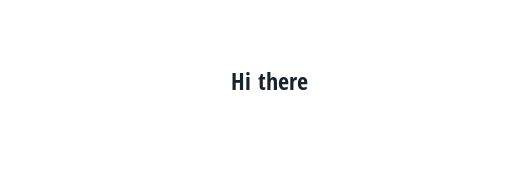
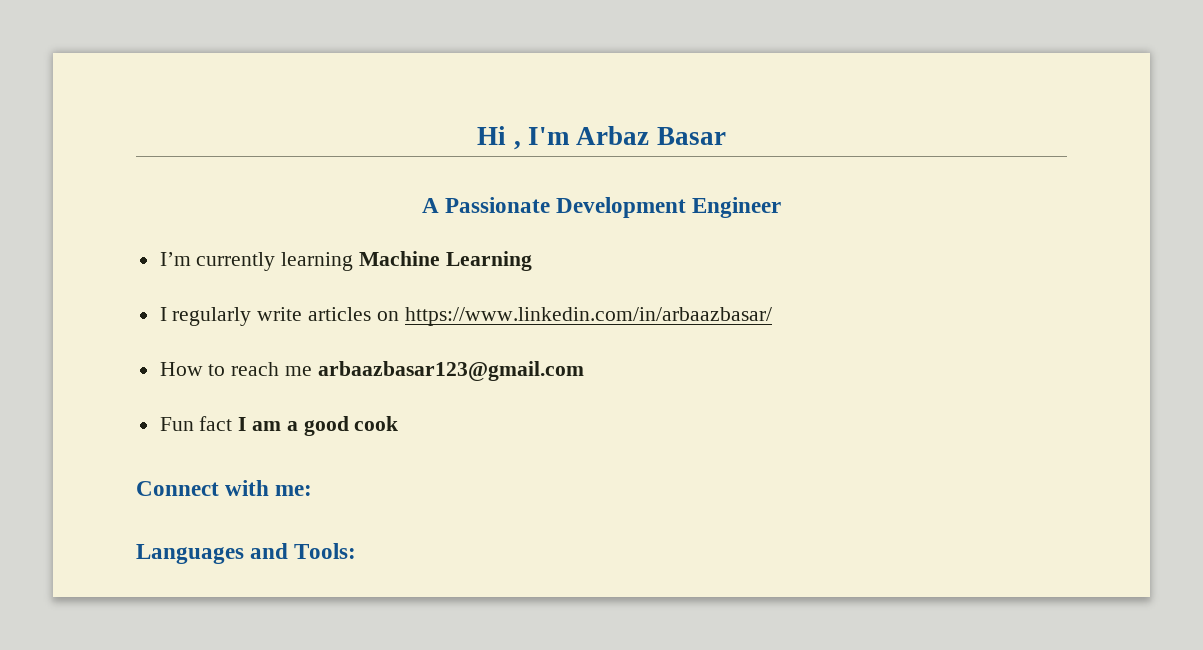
[257,72,308,90] there -> [513,126,726,150] [421,197,782,218] [159,251,532,271] [159,307,772,326] [159,361,584,381] [159,416,399,436] [136,480,313,496] [136,543,357,564] , I'm Arbaz Basar // A Passionate Development Engineer // I’m currently learning Machine Learning // I regularly write articles on https://www.linkedin.com/in/arbaazbasar/ // How to reach me arbaazbasar123@gmail.com // Fun fact I am a good cook // Connect with me: // Languages and Tools:

